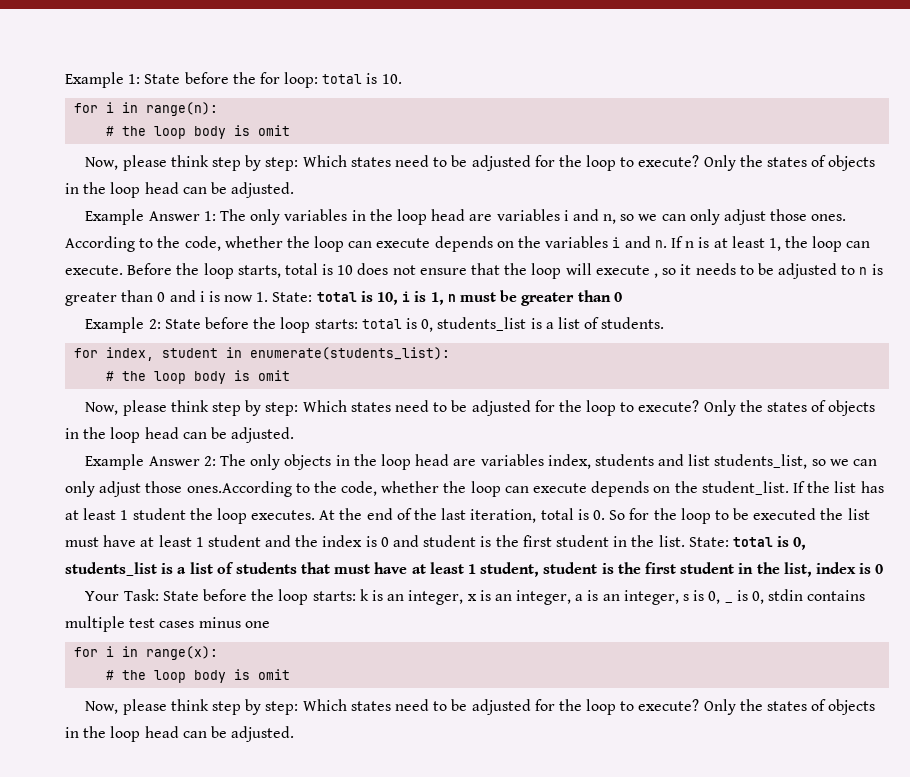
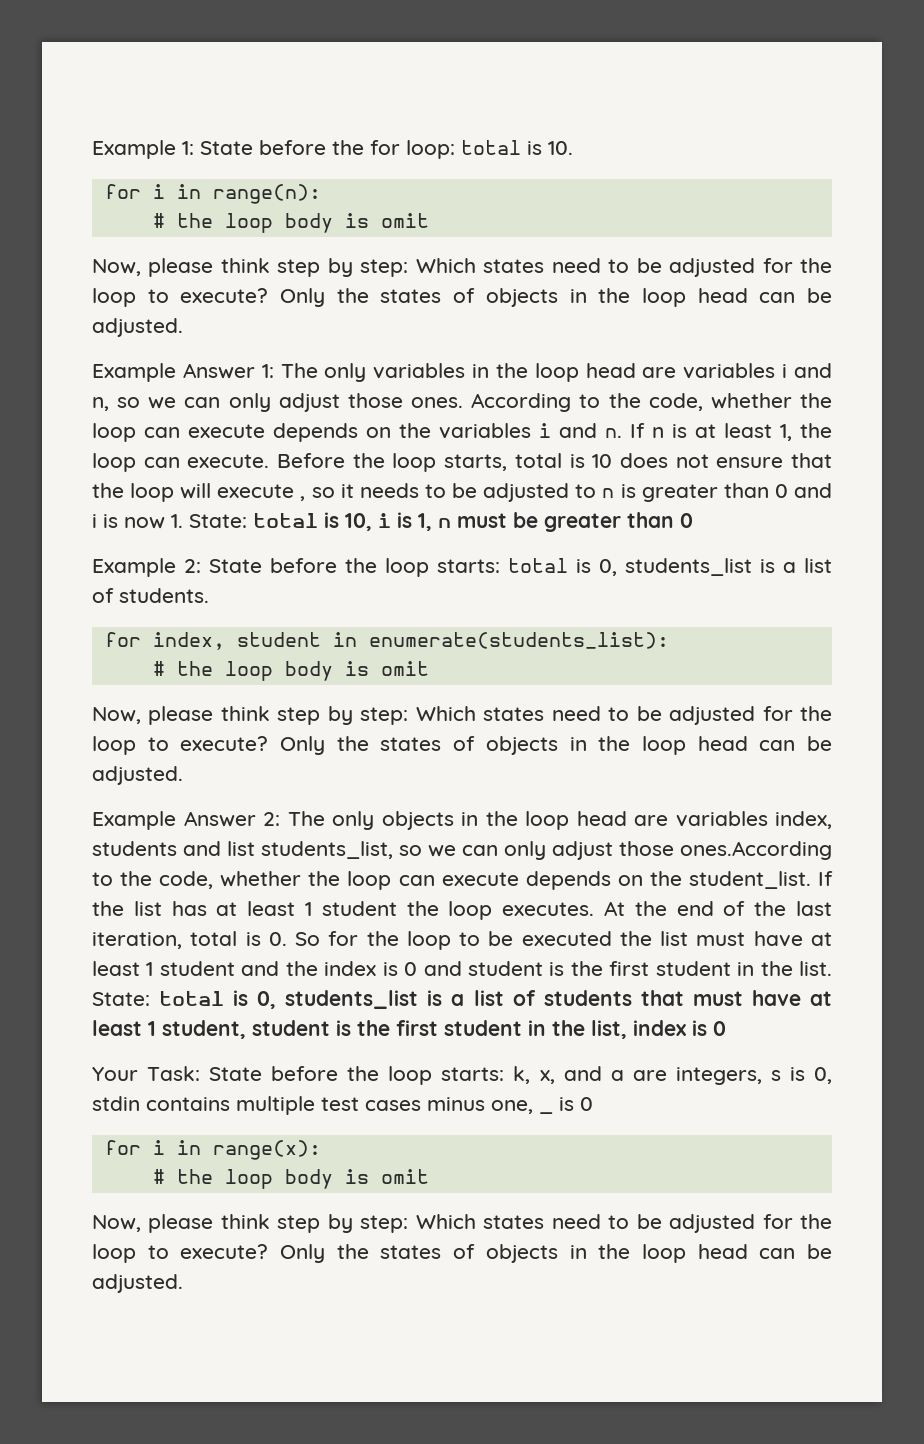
[359,589,733,605] k is an integer, x is an integer, a is an integer, s is 0, _ -> [513,1066,781,1085] k, x, and a are integers, s
[244,621,270,628] one -> [491,1100,553,1114] [559,1097,593,1111] one, _ is 0

